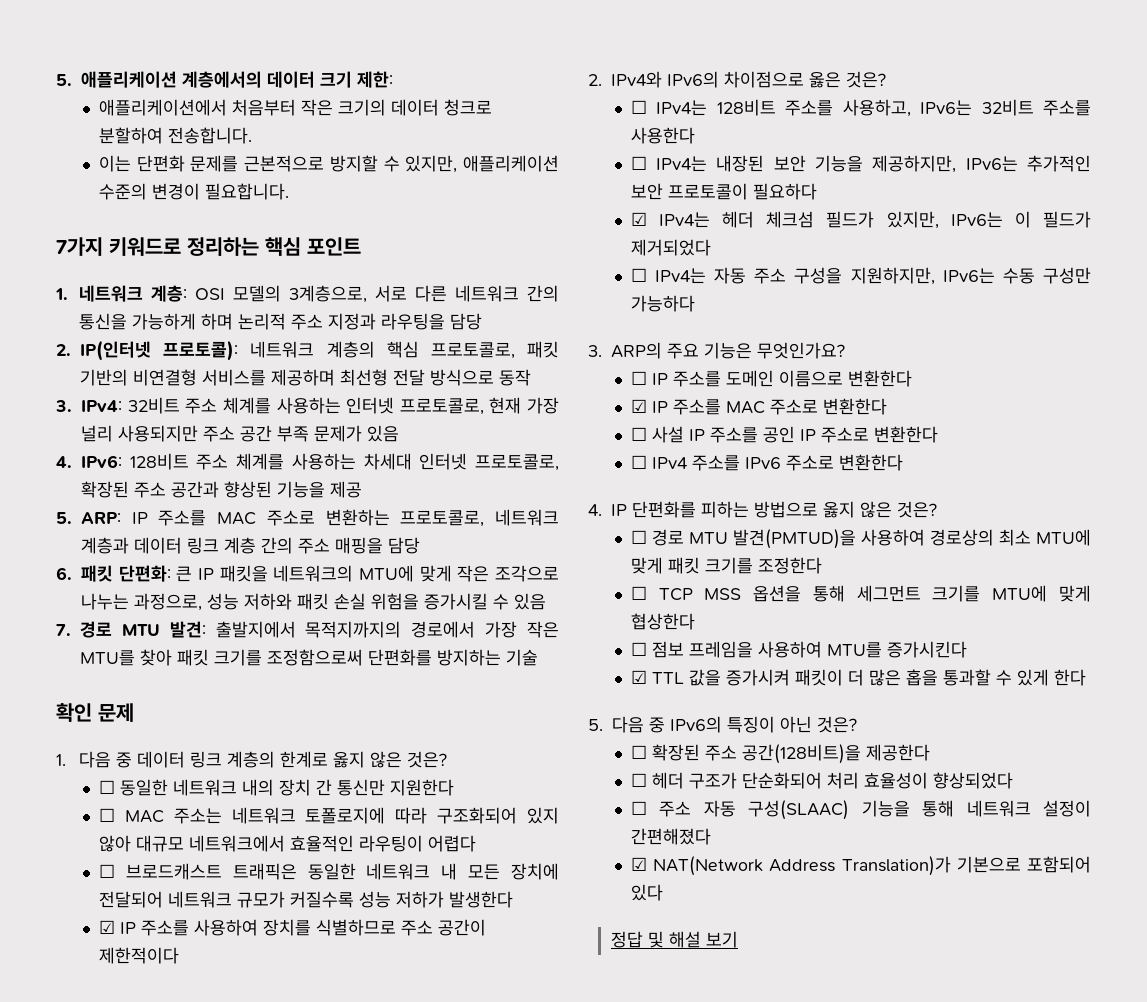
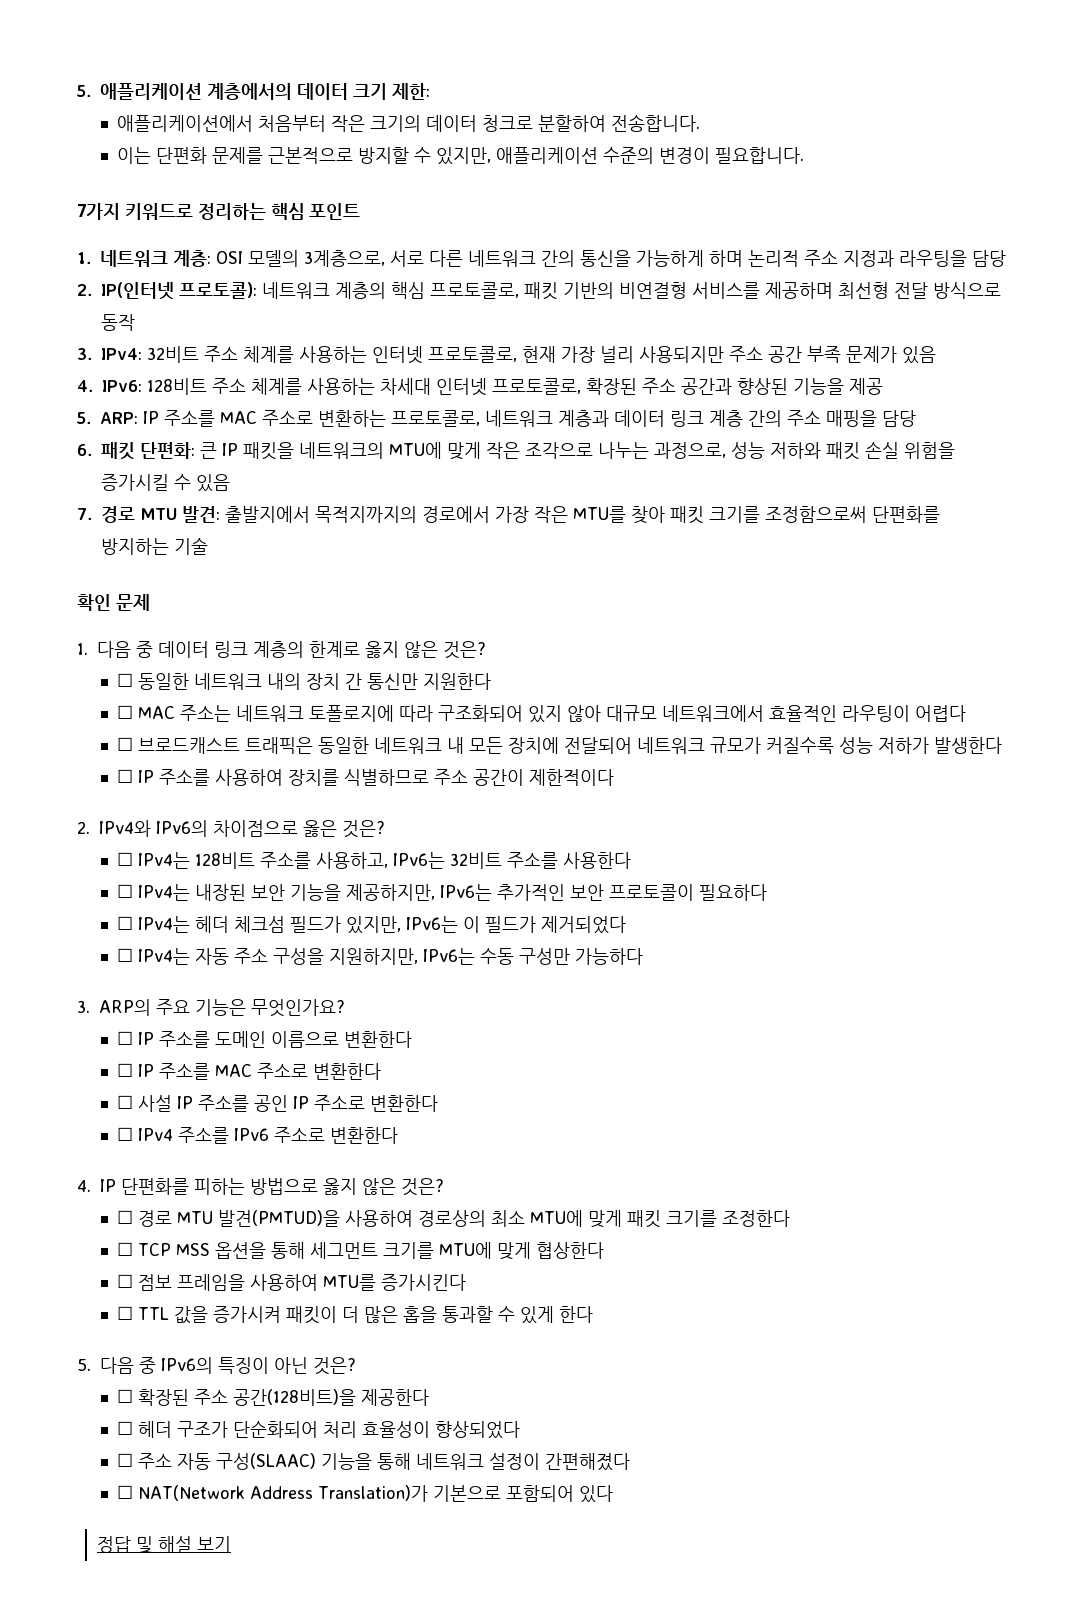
[98,920,115,934] ☑ -> [117,769,134,783] ☐
[630,212,647,226] ☑ -> [117,916,134,930] ☐
[630,399,647,413] ☑ -> [117,1063,134,1077] ☐
[630,670,647,684] ☑ -> [117,1306,134,1320] ☐
[630,857,647,871] ☑ -> [117,1485,134,1499] ☐

